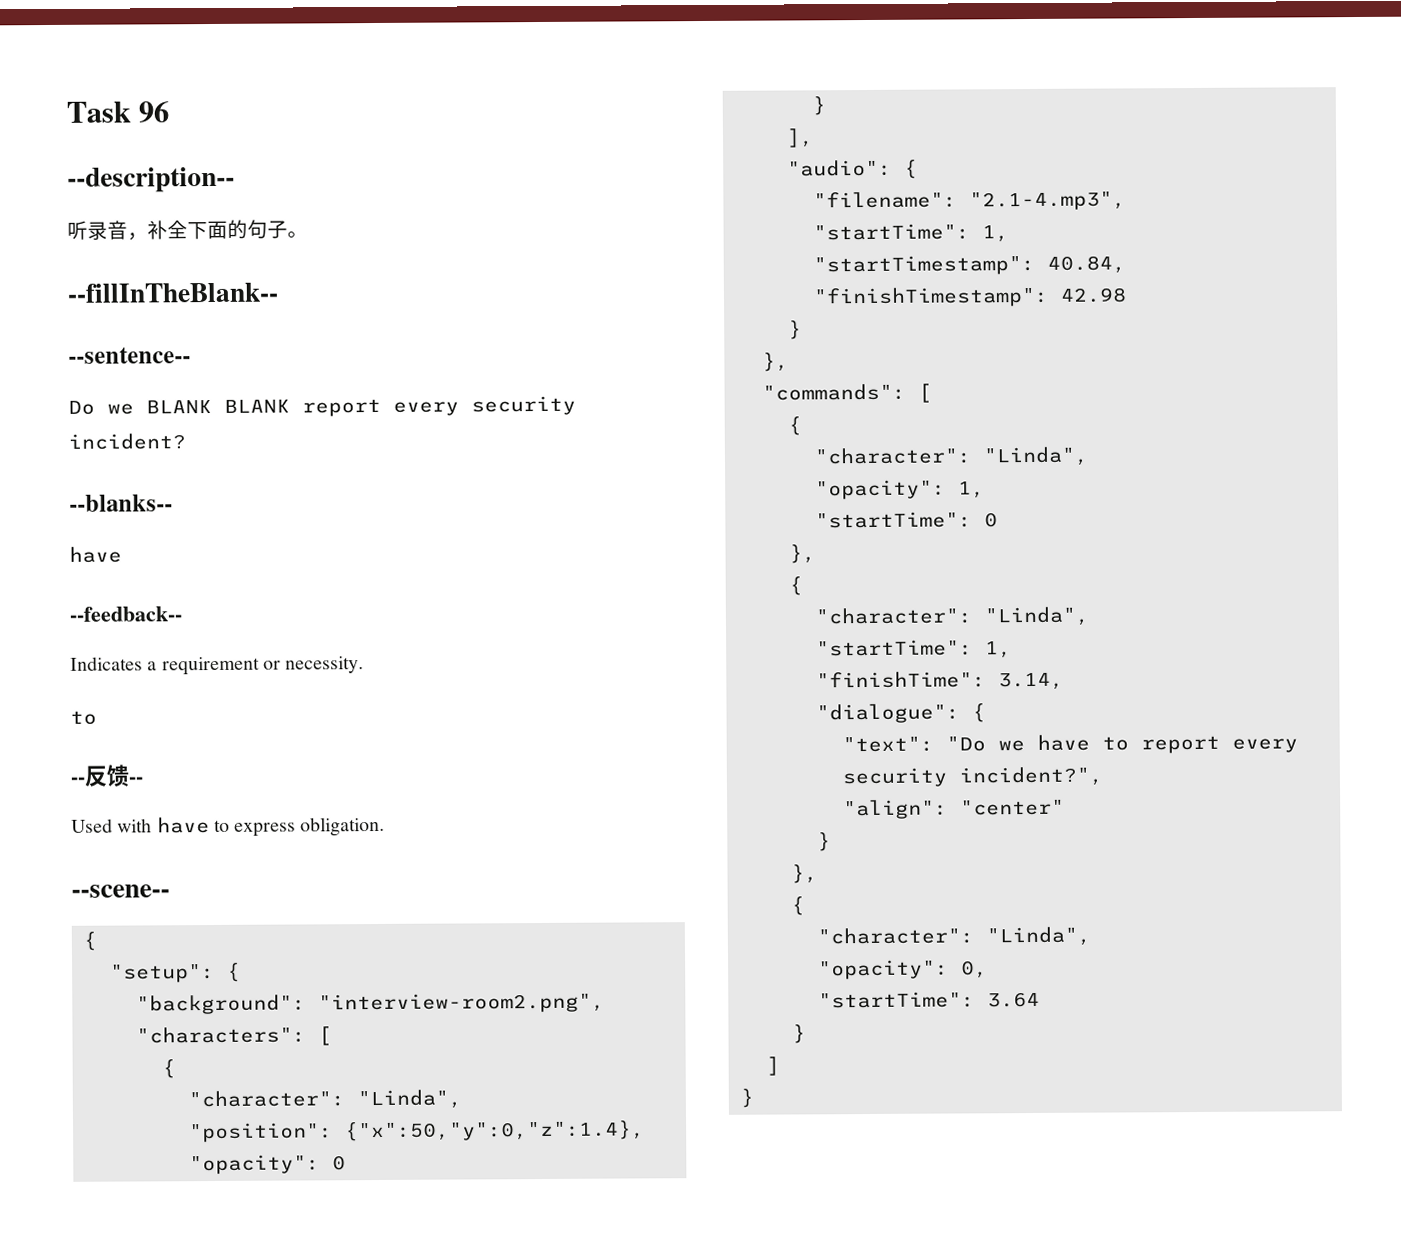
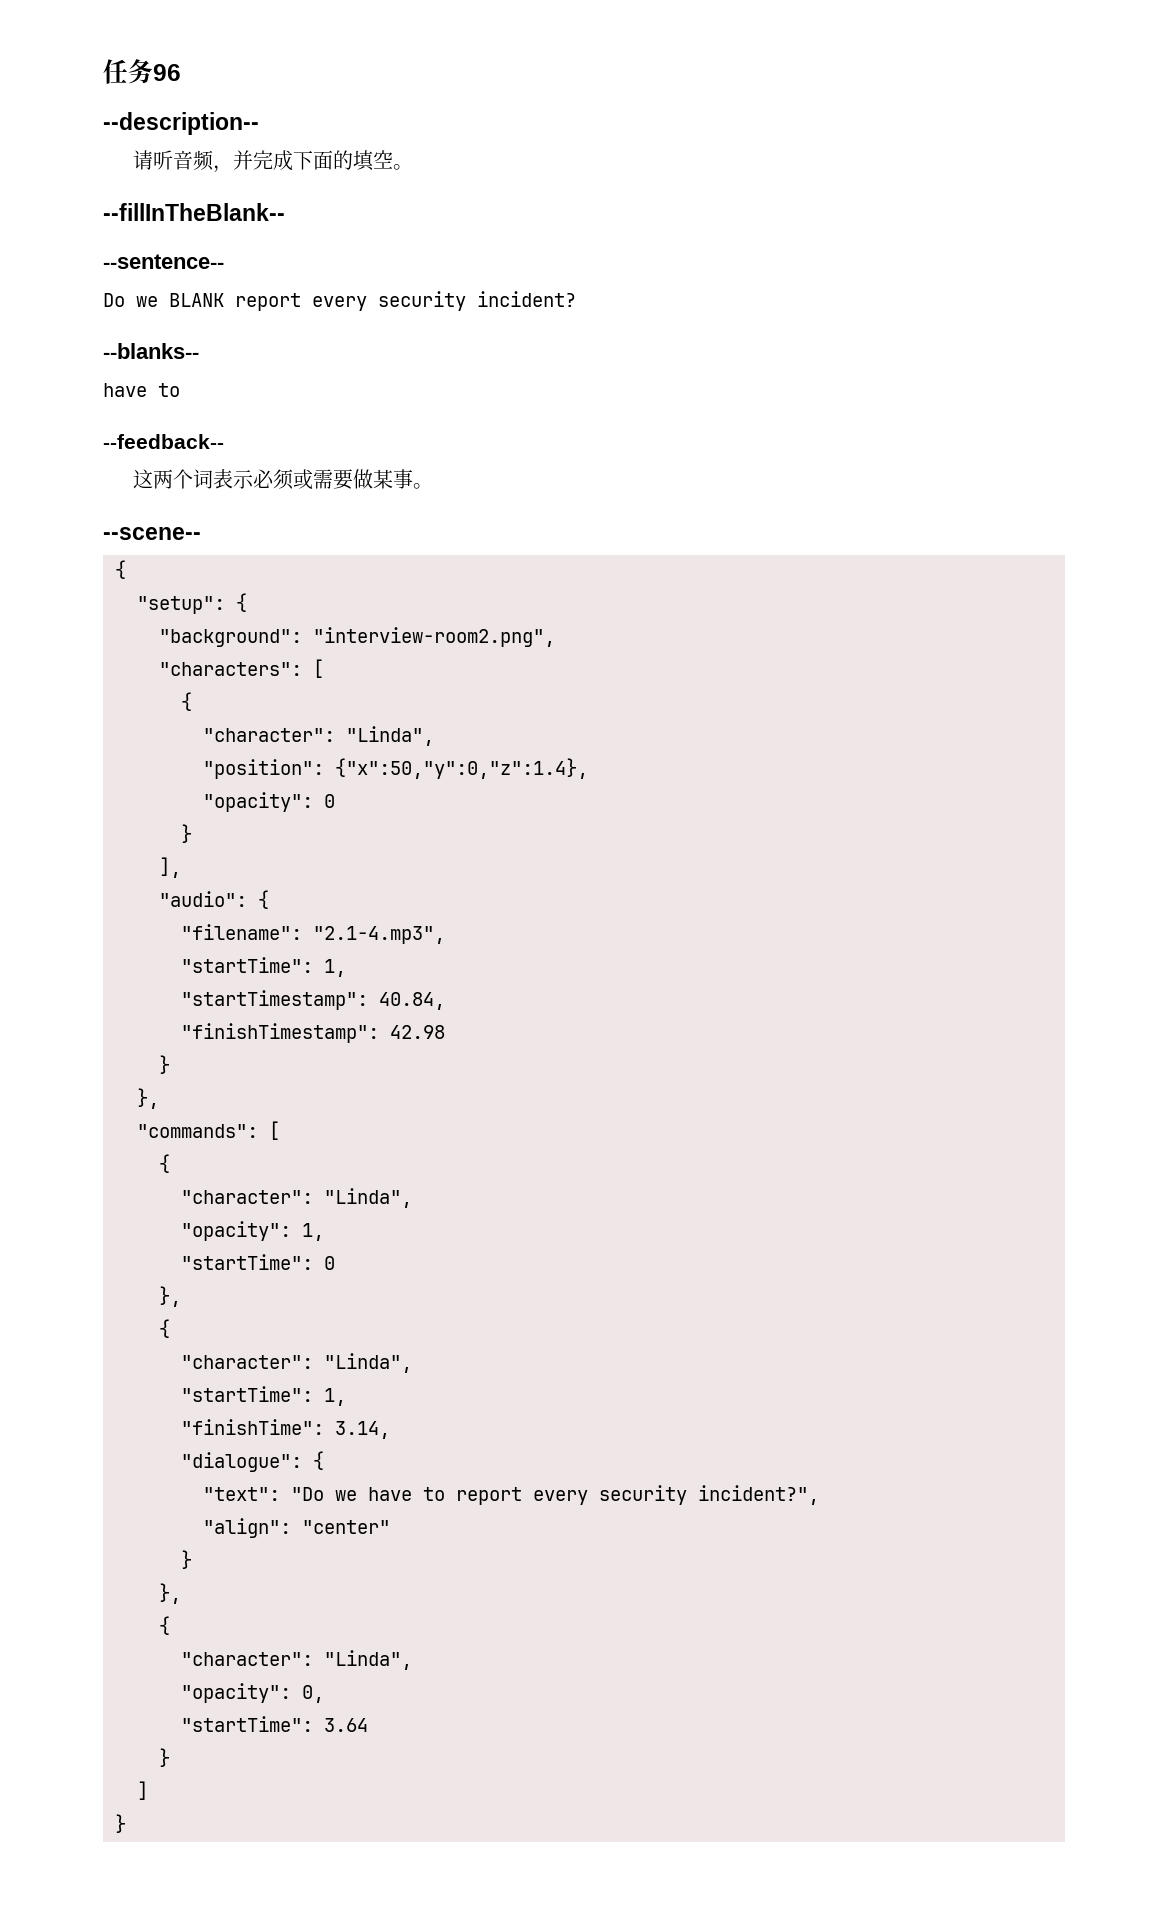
[66,101,131,123] Task -> [103,59,153,84] 任务
[67,219,288,241] 听录音，补全下面的句子 -> [132,150,393,173] 请听音频，并完成下面的填空
[224,399,290,413] BLANK -> (224, 300) none
(122, 554) none -> [158,383,180,397] to
[70,656,365,676] [70,710,97,725] [70,764,143,787] [71,816,386,837] Indicates a requirement or necessity. // to // --反馈-- // Used with have to express obligation. -> [132,469,433,490] 这两个词表示必须或需要做某事。

